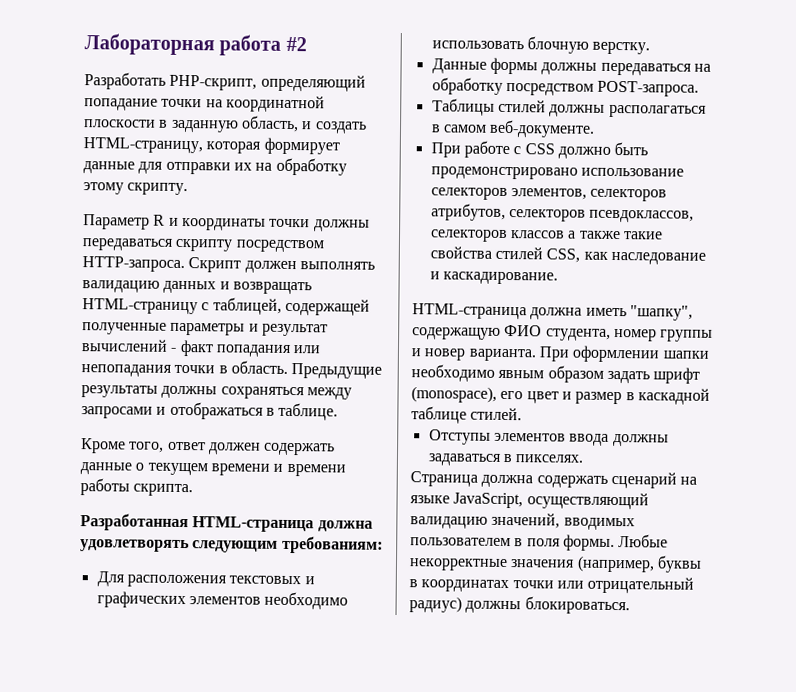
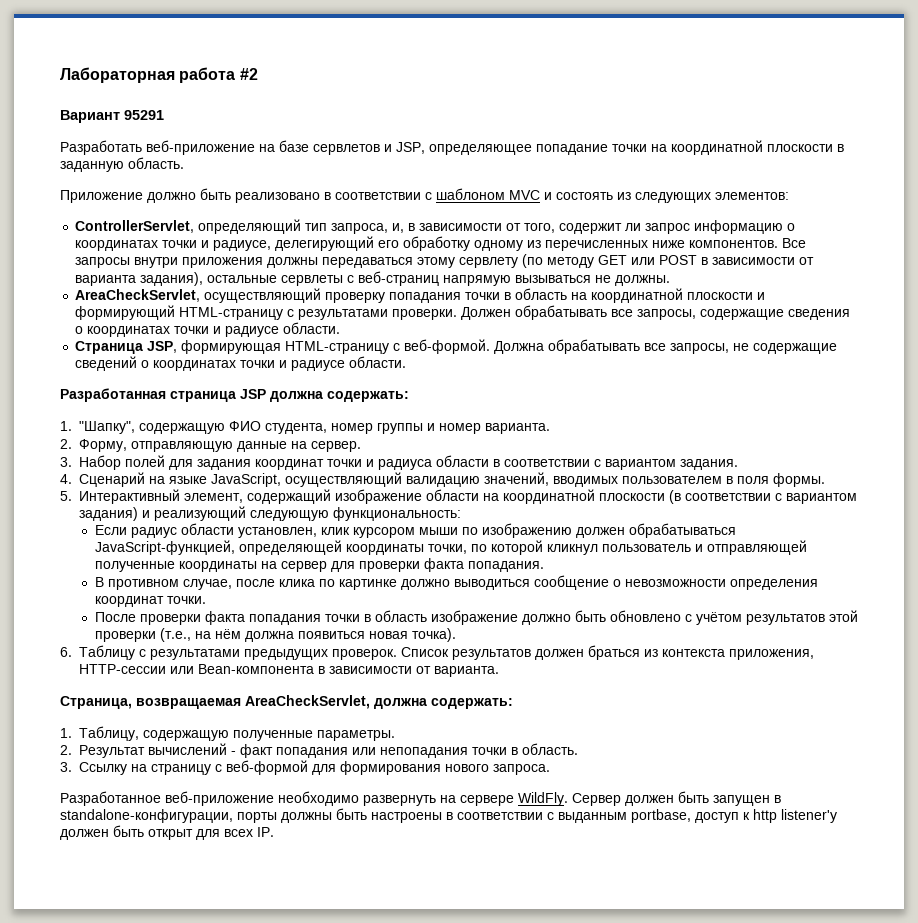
(307, 44) none -> [60,110,164,123] // Вариант 95291
[169,74,366,92] PHP-скрипт, определяющий -> [146,140,532,155] веб-приложение на базе сервлетов и JSP, определяющее
[240,115,367,134] [83,137,340,155] [83,157,347,176] [83,182,189,196] [83,214,370,232] [82,238,324,253] [82,256,375,274] [82,280,312,295] [82,297,370,316] [82,322,328,337] [81,339,322,358] [81,360,383,379] [81,385,352,400] [81,401,339,421] [80,438,336,456] [80,462,346,477] [80,478,194,497] [80,513,373,533] [80,535,383,554] [96,571,315,588] [96,591,349,610] [431,36,651,55] [431,57,711,76] [431,77,700,97] [431,98,707,118] [430,119,596,138] [430,140,649,159] [430,166,684,180] [430,187,668,202] [430,203,695,223] [429,229,663,243] [429,246,706,265] [429,271,558,285] [412,303,693,321] область, и создать HTML-страницу, которая формирует данные для отправки их на обработку этому скрипту. // Параметр R и координаты точки должны передаваться скрипту посредством HTTP-запроса. Скрипт должен выполнять валидацию данных и возвращать HTML-страницу с таблицей, содержащей полученные параметры и результат вычислений - факт попадания или непопадания точки в область. Предыдущие результаты должны сохраняться между запросами и отображаться в таблице. // Кроме того, ответ должен содержать данные о текущем времени и времени работы скрипта. // Разработанная HTML-страница должна удовлетворять следующим требованиям: // Для расположения текстовых и графических элементов необходимо использовать блочную верстку. // Данные формы должны передаваться на обработку посредством POST-запроса. // Таблицы стилей должны располагаться в самом веб-документе. // При работе с CSS должно быть продемонстрировано использование селекторов элементов, селекторов атрибутов, селекторов псевдоклассов, селекторов классов а также такие свойства стилей CSS, как наследование и каскадирование. // HTML-страница должна иметь "шапку", -> [128,157,184,169] [60,188,789,203] [75,219,796,234] [75,236,807,251] [75,254,815,268] [75,271,671,286] [75,288,766,303] [75,305,851,320] [75,322,341,337] [75,339,838,354] [75,356,407,371] [60,388,409,402] [60,421,136,434] область. // Приложение должно быть реализовано в соответствии с шаблоном MVC и состоять из следующих элементов: // ControllerServlet, определяющий тип запроса, и, в зависимости от того, содержит ли запрос информацию о координатах точки и радиусе, делегирующий его обработку одному из перечисленных ниже компонентов. Все запросы внутри приложения должны передаваться этому сервлету (по методу GET или POST в зависимости от варианта задания), остальные сервлеты с веб-страниц напрямую вызываться не должны. // AreaCheckServlet, осуществляющий проверку попадания точки в область на координатной плоскости и формирующий HTML-страницу с результатами проверки. Должен обрабатывать все запросы, содержащие сведения о координатах точки и радиусе области. // Страница JSP, формирующая HTML-страницу с веб-формой. Должна обрабатывать все запросы, не содержащие сведений о координатах точки и радиусе области. // Разработанная страница JSP должна содержать: // 1. "Шапку",
[424,345,709,363] [411,364,701,384] [411,386,710,405] [411,406,523,424] [428,429,669,447] [427,453,585,466] [410,471,677,489] новер варианта. При оформлении шапки необходимо явным образом задать шрифт (monospace), его цвет и размер в каскадной таблице стилей. // Отступы элементов ввода должны задаваться в пикселях. // Страница должна содержать сценарий -> [439,423,551,434] [60,439,362,452] [60,455,739,470] [60,472,146,487] номер варианта. // 2. Форму, отправляющую данные на сервер. // 3. Набор полей для задания координат точки и радиуса области в соответствии с вариантом задания. // 4. Сценарий
[618,534,669,548] [409,555,702,573] [409,576,695,594] [409,596,630,615] Любые некорректные значения (например, буквы в координатах точки или отрицательный радиус) должны блокироваться. -> [60,489,858,504] [79,506,462,521] [94,523,736,538] [94,540,807,555] [94,558,544,572] [94,575,818,590] [94,596,206,607] [94,610,858,625] [94,628,456,642] [60,645,815,660] [79,664,500,677] [60,695,513,709] [60,726,396,741] [60,743,579,758] [60,760,551,775] [60,791,781,806] [60,808,837,823] [60,825,274,840] // 5. Интерактивный элемент, содержащий изображение области на координатной плоскости (в соответствии с вариантом задания) и реализующий следующую функциональность: // Если радиус области установлен, клик курсором мыши по изображению должен обрабатываться JavaScript-функцией, определяющей координаты точки, по которой кликнул пользователь и отправляющей полученные координаты на сервер для проверки факта попадания. // В противном случае, после клика по картинке должно выводиться сообщение о невозможности определения координат точки. // После проверки факта попадания точки в область изображение должно быть обновлено с учётом результатов этой проверки (т.е., на нём должна появиться новая точка). // 6. Таблицу с результатами предыдущих проверок. Список результатов должен браться из контекста приложения, HTTP-сессии или Bean-компонента в зависимости от варианта. // Страница, возвращаемая AreaCheckServlet, должна содержать: // 1. Таблицу, содержащую полученные параметры. // 2. Результат вычислений - факт попадания или непопадания точки в область. // 3. Ссылку на страницу с веб-формой для формирования нового запроса. // Разработанное веб-приложение необходимо развернуть на сервере WildFly. Сервер должен быть запущен в standalone-конфигурации, порты должны быть настроены в соответствии с выданным portbase, доступ к http listener'у должен быть открыт для всех IP.

